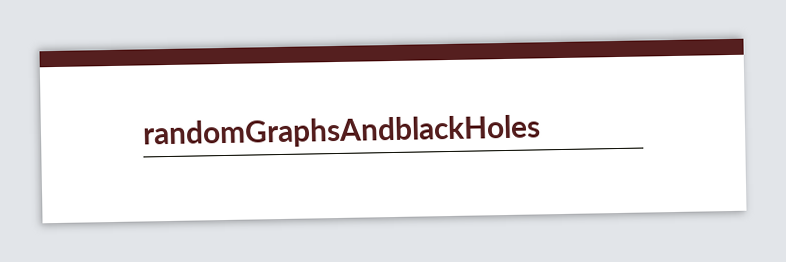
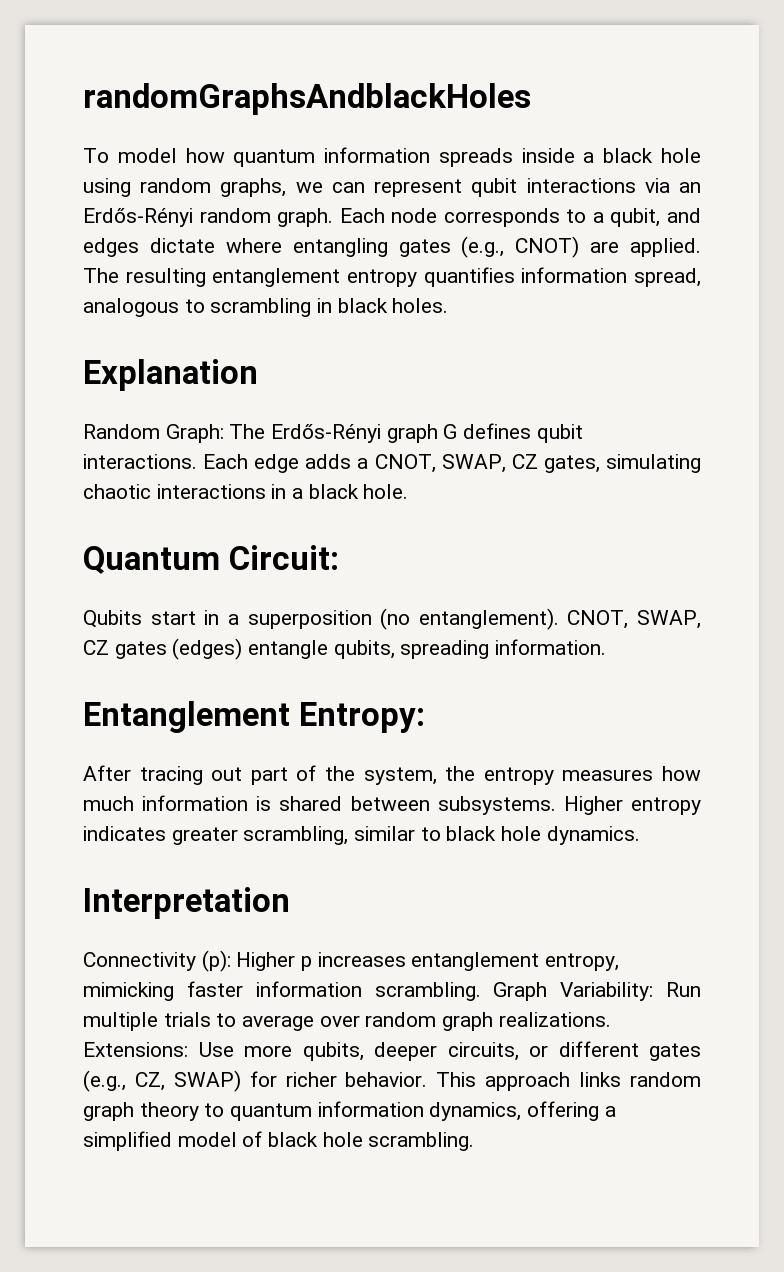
(541, 132) none -> [83,147,701,167] [83,178,701,197] [83,208,701,227] [83,236,701,258] [83,267,702,287] [83,298,449,317] [83,359,258,391] [83,423,583,443] [83,454,701,473] [83,484,409,499] [83,545,339,574] [83,608,701,630] [83,638,607,660] [83,701,425,733] [83,765,702,785] [83,795,701,815] [83,826,640,845] [83,887,290,919] [83,950,620,972] [83,981,701,1001] [83,1012,611,1031] [83,1041,701,1061] [83,1070,702,1092] [83,1101,616,1121] [83,1131,475,1151] // To model how quantum information spreads inside a black hole using random graphs, we can represent qubit interactions via an Erdős-Rényi random graph. Each node corresponds to a qubit, and edges dictate where entangling gates (e.g., CNOT) are applied. The resulting entanglement entropy quantifies information spread, analogous to scrambling in black holes. // Explanation // Random Graph: The Erdős-Rényi graph G defines qubit interactions. Each edge adds a CNOT, SWAP, CZ gates, simulating chaotic interactions in a black hole. // Quantum Circuit: // Qubits start in a superposition (no entanglement). CNOT, SWAP, CZ gates (edges) entangle qubits, spreading information. // Entanglement Entropy: // After tracing out part of the system, the entropy measures how much information is shared between subsystems. Higher entropy indicates greater scrambling, similar to black hole dynamics. // Interpretation // Connectivity (p): Higher p increases entanglement entropy, mimicking faster information scrambling. Graph Variability: Run multiple trials to average over random graph realizations. Extensions: Use more qubits, deeper circuits, or different gates (e.g., CZ, SWAP) for richer behavior. This approach links random graph theory to quantum information dynamics, offering a simplified model of black hole scrambling.

